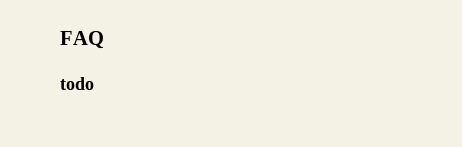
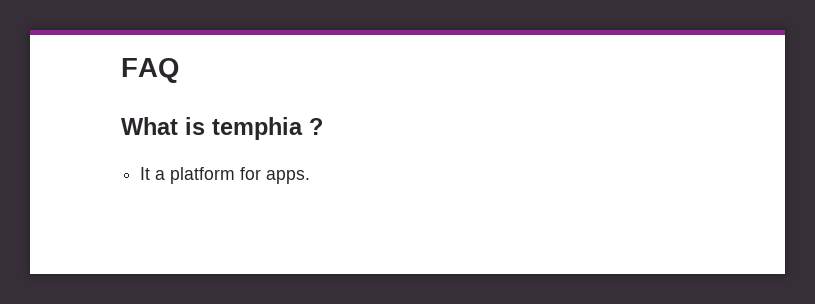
[60,77,94,90] todo -> [121,117,323,140] [140,167,311,184] What is temphia ? // It a platform for apps.

